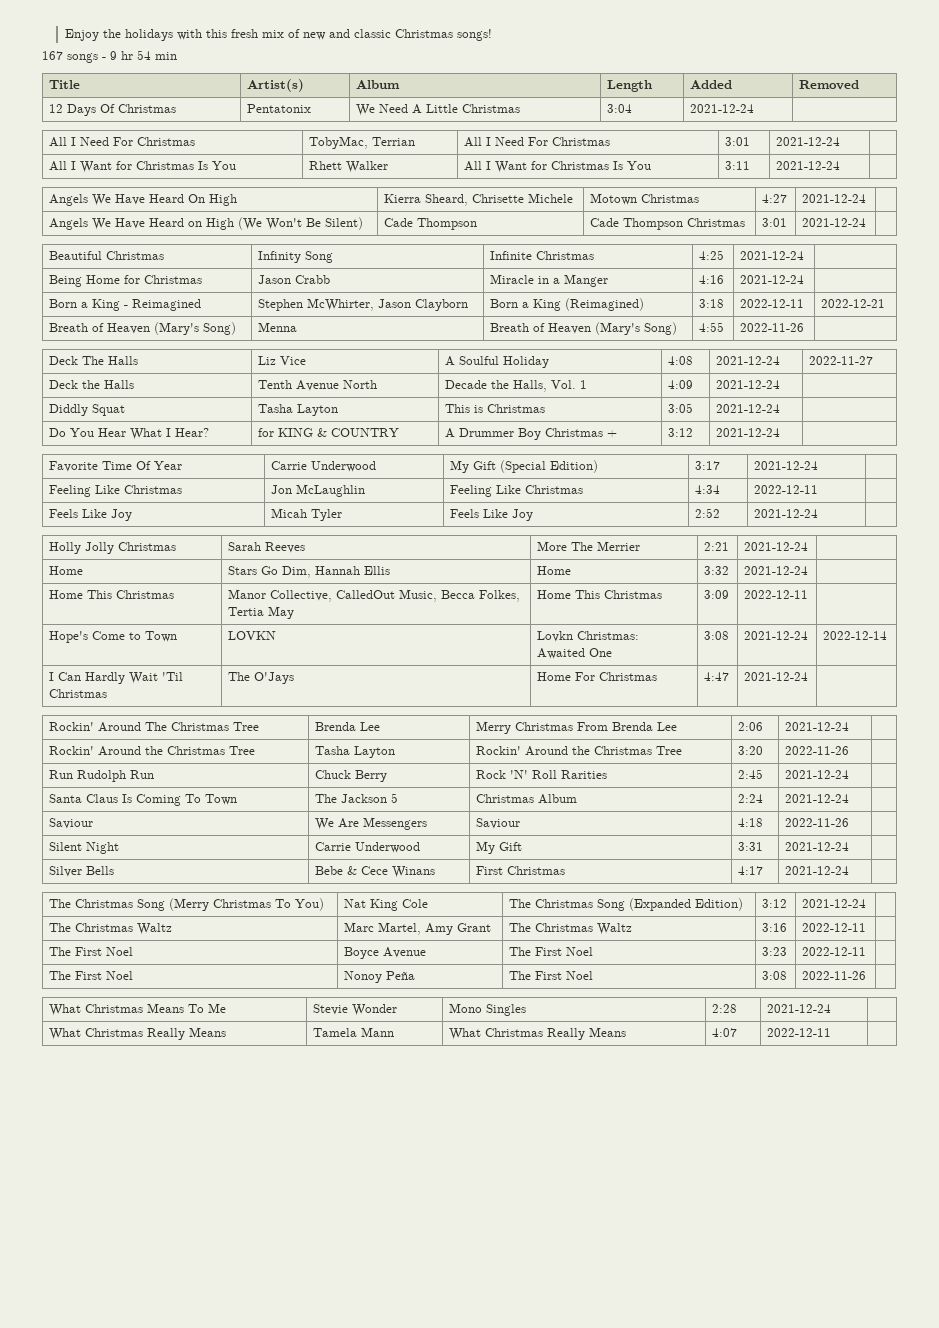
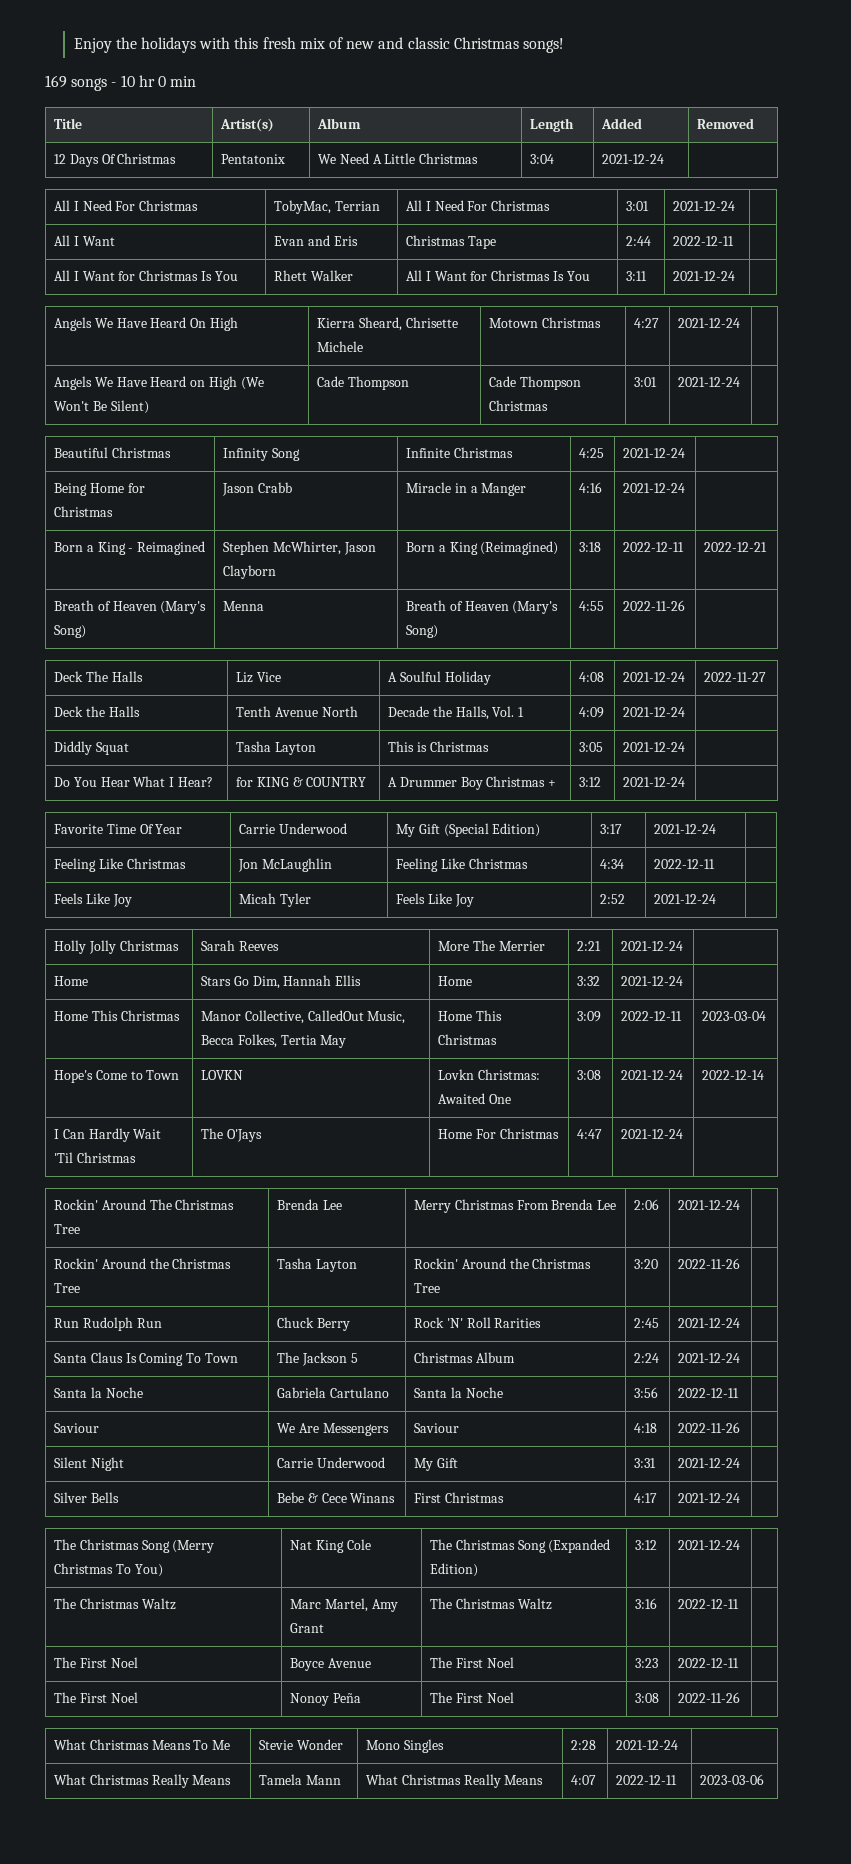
[42,51,63,60] 167 -> [45,75,67,88] 169
[110,50,151,60] 9 hr 54 -> [120,75,166,87] 10 hr 0
(841, 141) none -> [54,235,115,246] [274,235,358,246] [406,235,496,249] [626,236,652,246] [673,236,735,246] // All I Want | Evan and Eris | Christmas Tape | 2:44 | 2022-12-11 |
(809, 594) none -> [702,1011,767,1021] 2023-03-04
(850, 798) none -> [54,1387,143,1398] [277,1387,389,1398] [414,1387,503,1398] [634,1387,659,1398] [678,1388,740,1398] // Santa la Noche | Gabriela Cartulano | Santa la Noche | 3:56 | 2022-12-11 |
(832, 1032) none -> [700,1774,765,1785] 2023-03-06

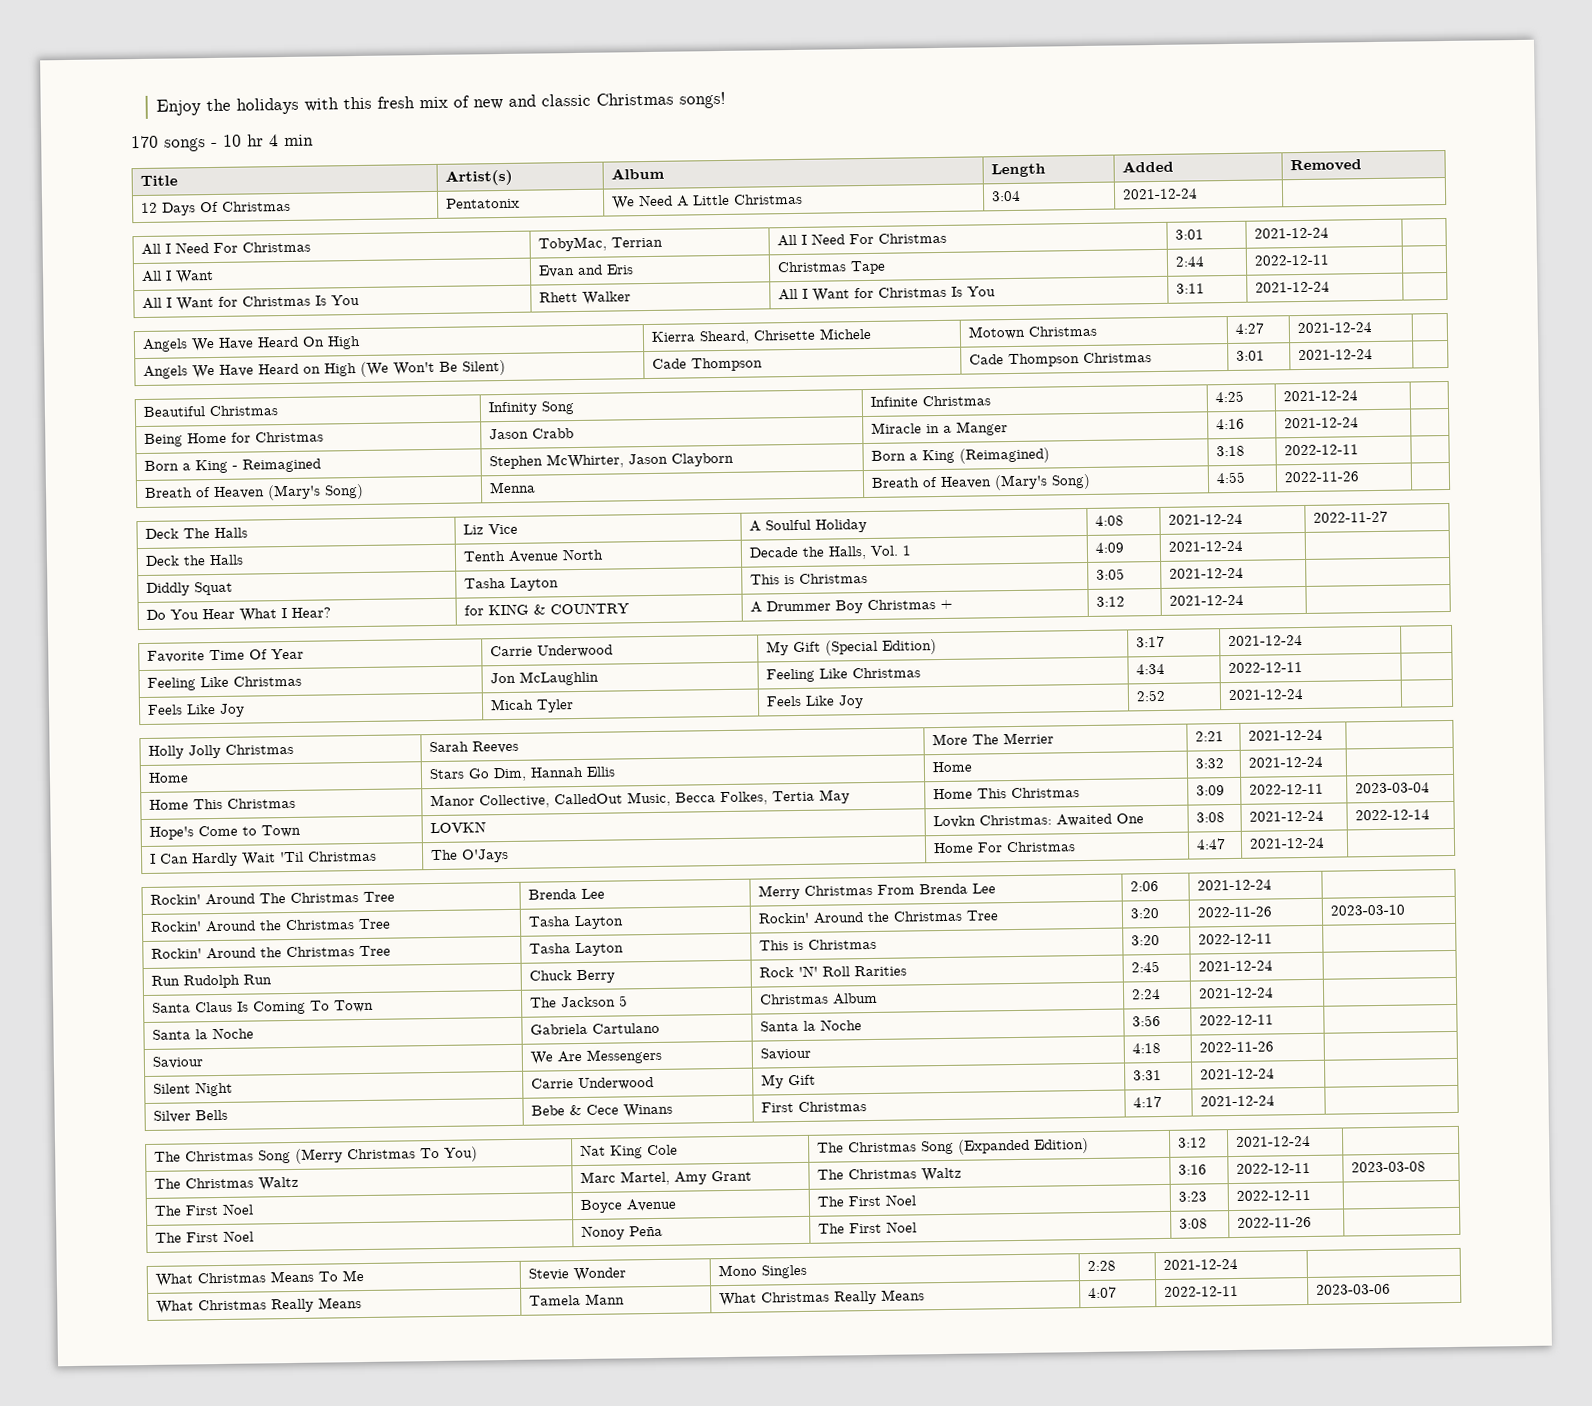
[45,75,67,88] 169 -> [131,135,159,149] 170
[157,76,166,87] 0 -> [269,134,279,147] 4
[704,542,768,552] 2022-12-21 -> (1359, 450) none
(741, 1263) none -> [1329,904,1405,916] [150,945,391,960] [528,942,624,957] [758,938,877,951] [1130,935,1160,946] [1197,933,1273,945] | 2023-03-10 // Rockin' Around the Christmas Tree | Tasha Layton | This is Christmas | 3:20 | 2022-12-11
(740, 1604) none -> [1350,1161,1426,1173] 2023-03-08

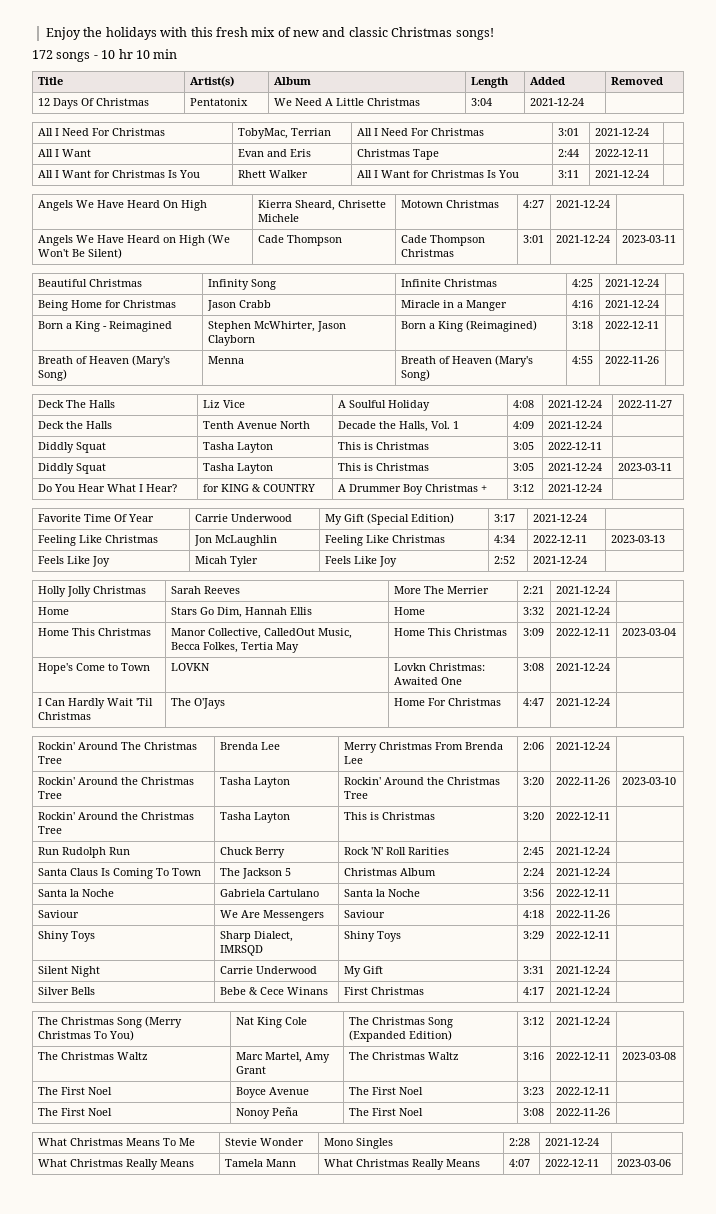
[131,135,159,149] 170 -> [32,50,53,59] 172
[269,134,279,147] 4 -> [135,50,150,59] 10
(1373, 355) none -> [621,235,676,243] 2023-03-11
(1243, 546) none -> [37,442,106,453] [202,442,273,453] [337,442,429,450] [512,442,534,450] [547,442,602,450] // Diddly Squat | Tasha Layton | This is Christmas | 3:05 | 2022-12-11 |
(1244, 573) none -> [617,463,672,471] 2023-03-11
(1303, 668) none -> [610,535,665,543] 2023-03-13
[1354,809,1430,821] 2022-12-14 -> (610, 667) none
(1274, 1047) none -> [37,931,95,942] [219,931,293,942] [219,945,263,956] [343,931,401,942] [522,931,544,939] [555,931,610,939] // Shiny Toys | Sharp Dialect, IMRSQD | Shiny Toys | 3:29 | 2022-12-11 |

